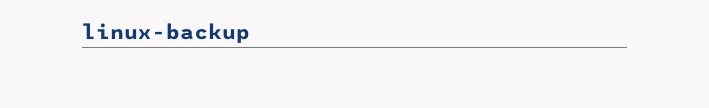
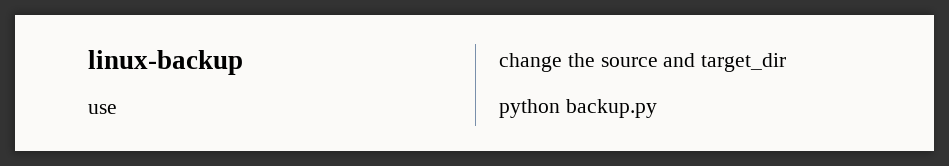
(250, 33) none -> [88,104,117,114] [499,53,787,72] [499,99,657,118] // use // change the source and target_dir // python backup.py

